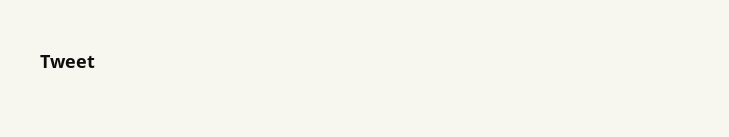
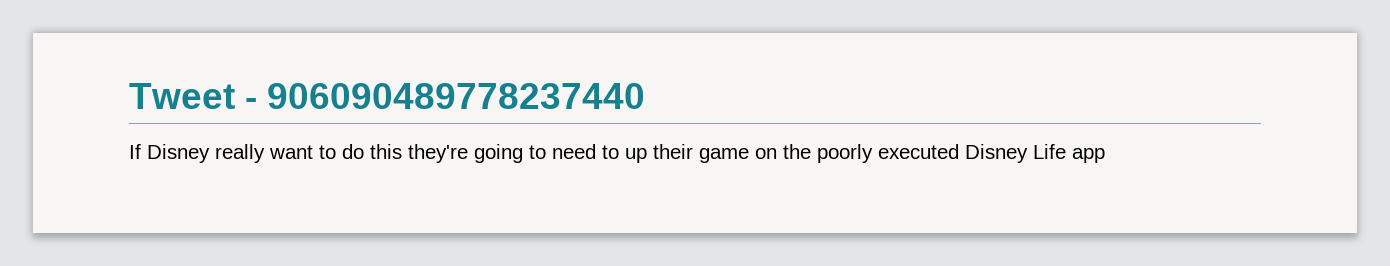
(95, 61) none -> [245,83,645,109] [129,144,1105,163] - 906090489778237440 // If Disney really want to do this they're going to need to up their game on the poorly executed Disney Life app

